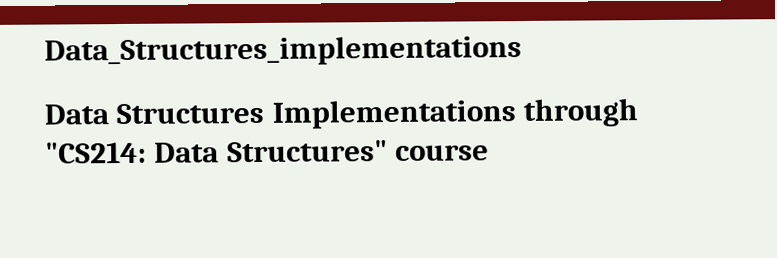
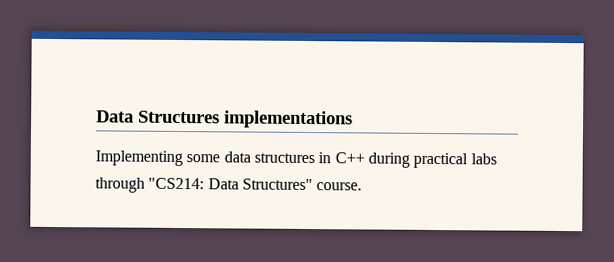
[44,35,522,67] Data_Structures_implementations // -> (96, 116) none
[271,99,516,129] Implementations -> [224,110,353,129] [95,150,497,169] implementations // Implementing some data structures in C++ during practical labs
[395,144,490,161] course -> [316,182,363,191] course.

